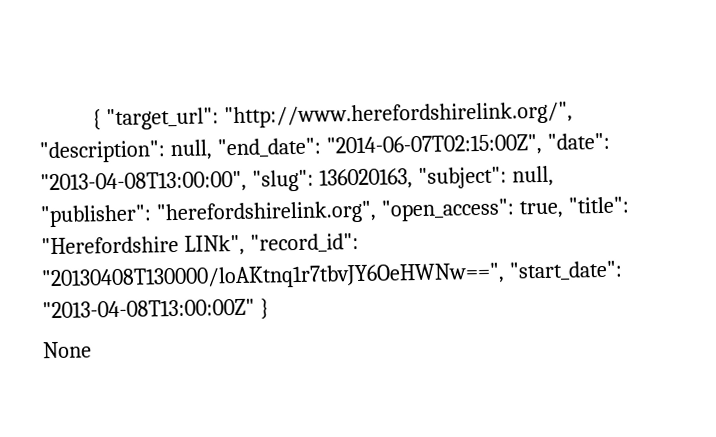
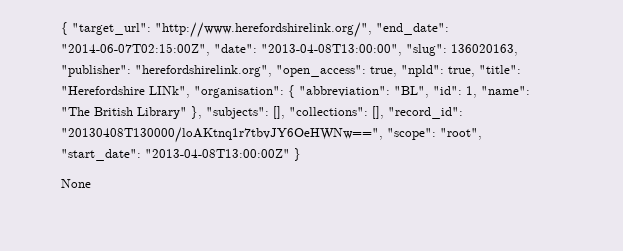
[39,139,213,164] "description": null, -> (372, 30) none
[417,165,554,190] "subject": null, -> (518, 50) none
(564, 209) none -> [401,65,475,77] "npld": true,
[249,232,359,254] [41,262,505,292] "record_id": "20130408T130000/loAKtnq1r7tbvJY6OeHWNw==", -> [194,85,530,98] [61,106,463,119] [61,127,482,143] "organisation": { "abbreviation": "BL", "id": 1, "name": "The British Library" }, "subjects": [], "collections": [], "record_id": "20130408T130000/loAKtnq1r7tbvJY6OeHWNw==", "scope": "root",

